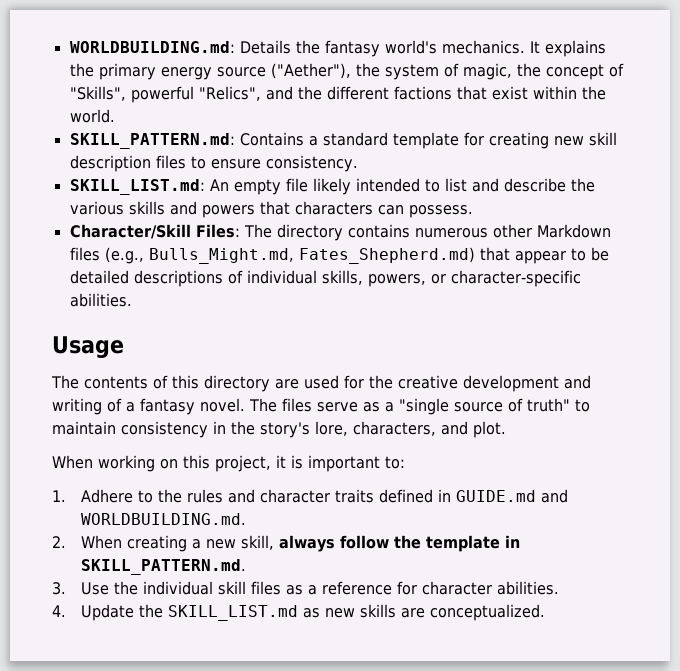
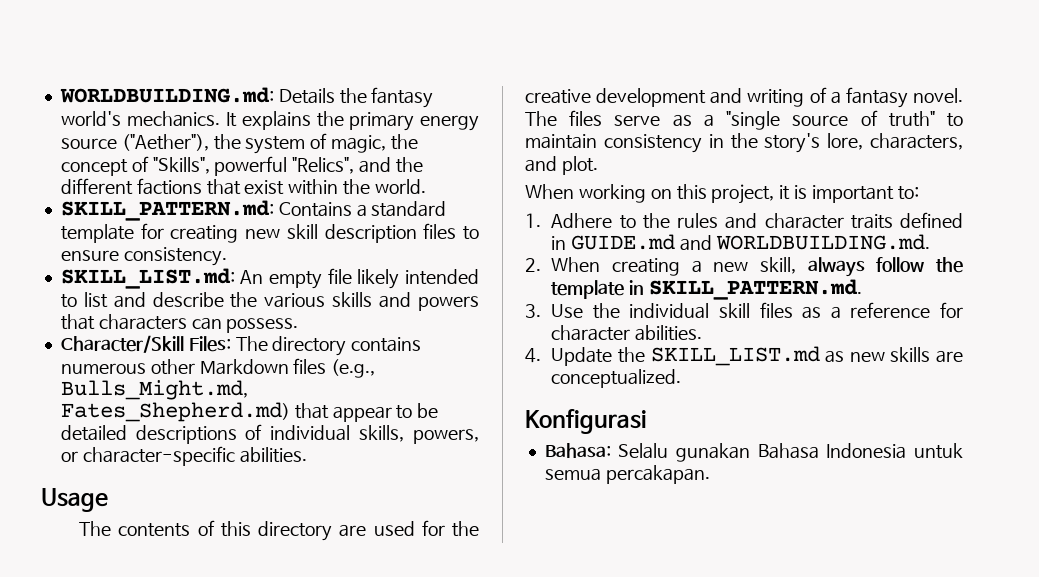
(546, 612) none -> [525,409,647,434] [544,443,963,462] [544,465,710,484] // Konfigurasi // Bahasa: Selalu gunakan Bahasa Indonesia untuk semua percakapan.

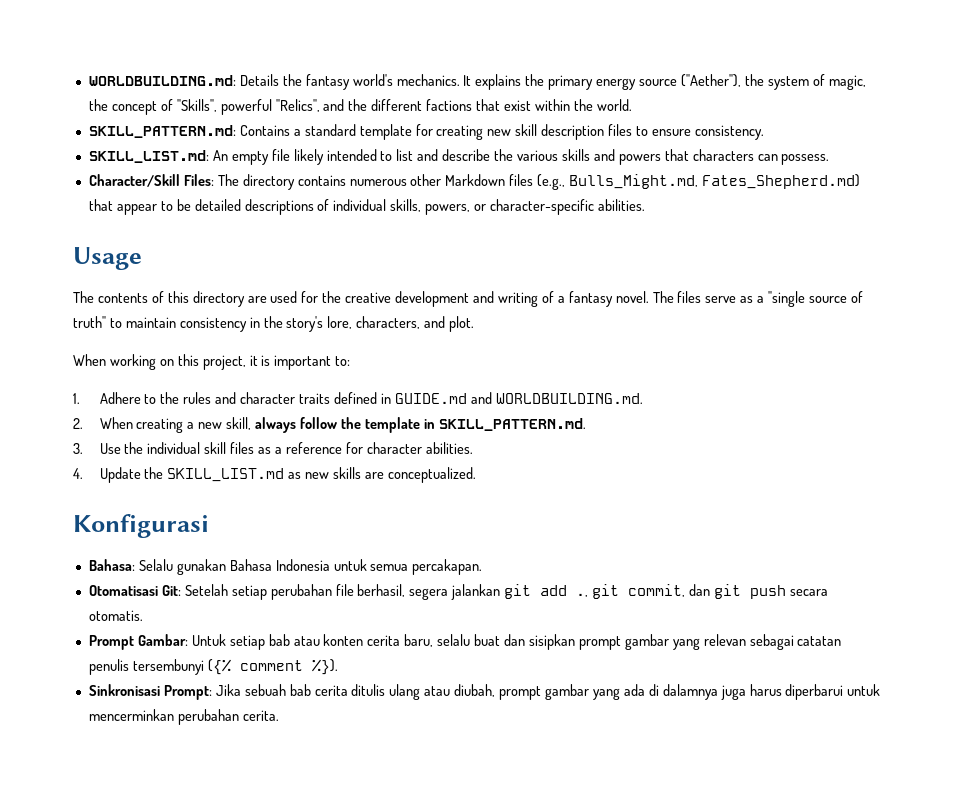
(710, 474) none -> [88,584,828,600] [88,610,143,621] [88,634,842,650] [88,659,338,675] [88,684,881,700] [88,709,279,725] // Otomatisasi Git: Setelah setiap perubahan file berhasil, segera jalankan git add ., git commit, dan git push secara otomatis. // Prompt Gambar: Untuk setiap bab atau konten cerita baru, selalu buat dan sisipkan prompt gambar yang relevan sebagai catatan penulis tersembunyi ({% comment %}). // Sinkronisasi Prompt: Jika sebuah bab cerita ditulis ulang atau diubah, prompt gambar yang ada di dalamnya juga harus diperbarui untuk mencerminkan perubahan cerita.

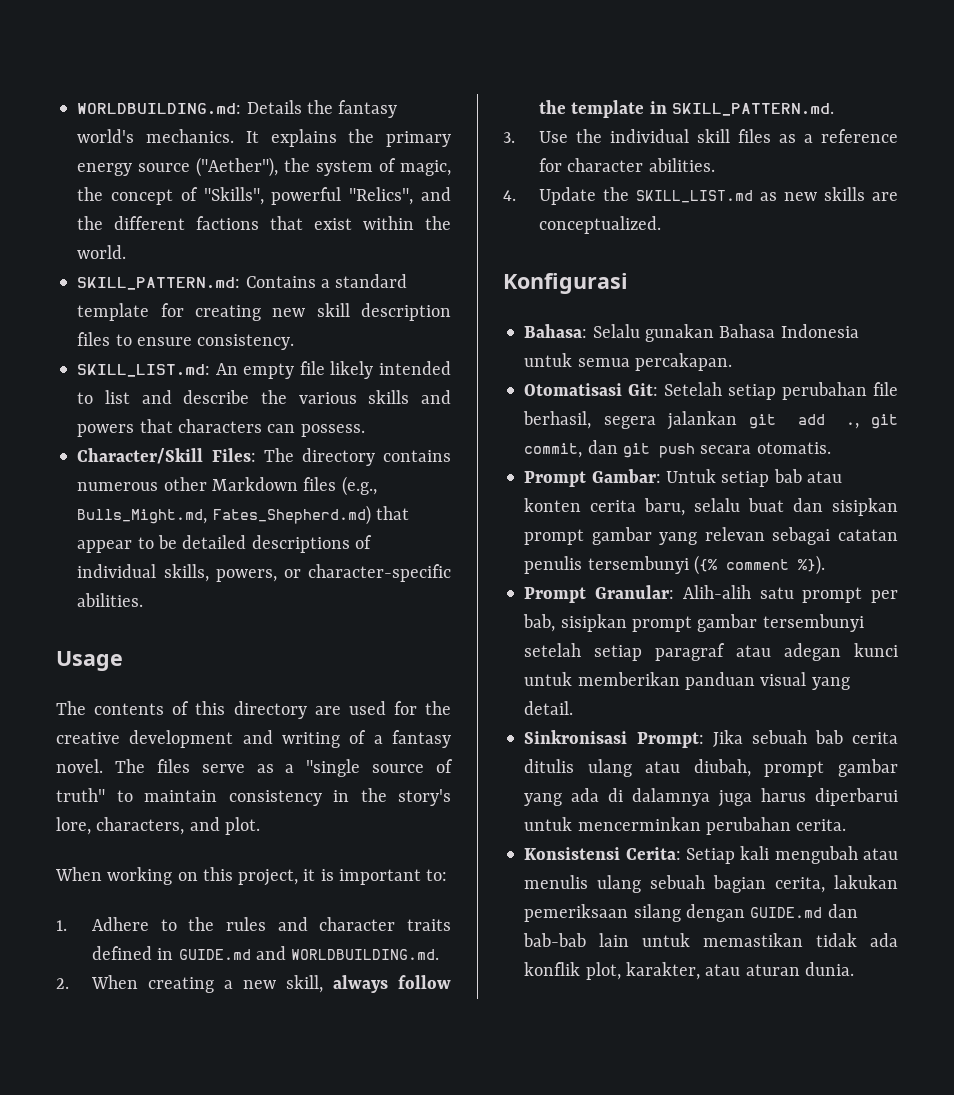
(338, 667) none -> [524,585,898,603] [523,614,864,632] [524,643,898,661] [524,672,850,690] [524,701,574,715] // Prompt Granular: Alih-alih satu prompt per bab, sisipkan prompt gambar tersembunyi setelah setiap paragraf atau adegan kunci untuk memberikan panduan visual yang detail.
(279, 715) none -> [524,846,898,864] [524,875,898,893] [524,904,858,922] [523,933,898,947] [524,962,854,980] // Konsistensi Cerita: Setiap kali mengubah atau menulis ulang sebuah bagian cerita, lakukan pemeriksaan silang dengan GUIDE.md dan bab-bab lain untuk memastikan tidak ada konflik plot, karakter, atau aturan dunia.

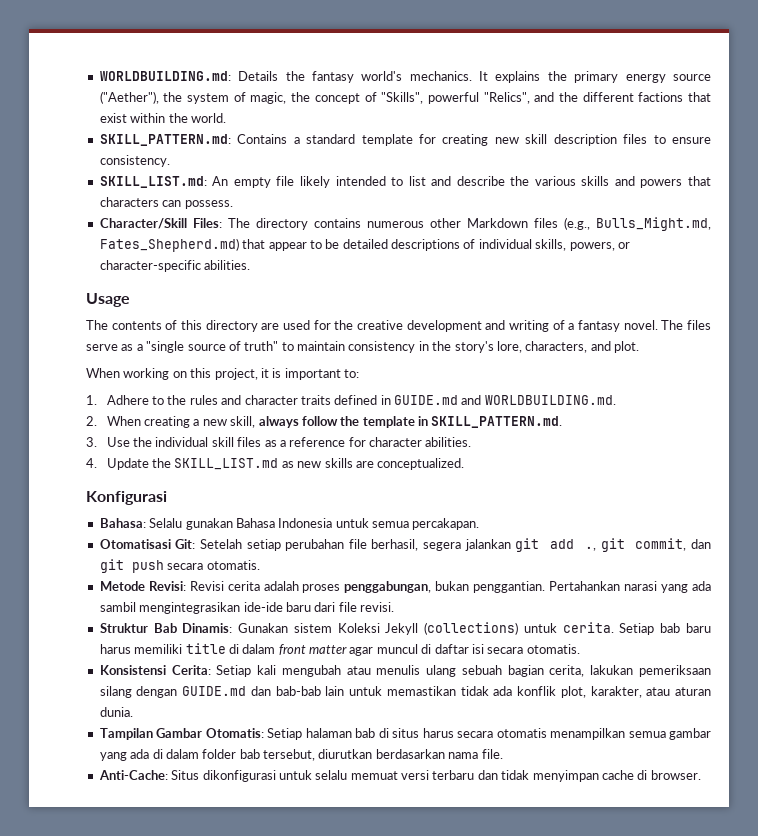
[524,469,842,487] [524,498,898,516] [524,527,898,545] [524,555,825,575] [524,585,898,603] [523,614,864,632] [524,643,898,661] [524,672,850,690] [524,701,574,715] [524,730,898,748] [524,759,898,777] [524,788,898,807] [524,817,847,835] Prompt Gambar: Untuk setiap bab atau konten cerita baru, selalu buat dan sisipkan prompt gambar yang relevan sebagai catatan penulis tersembunyi ({% comment %}). // Prompt Granular: Alih-alih satu prompt per bab, sisipkan prompt gambar tersembunyi setelah setiap paragraf atau adegan kunci untuk memberikan panduan visual yang detail. // Sinkronisasi Prompt: Jika sebuah bab cerita ditulis ulang atau diubah, prompt gambar yang ada di dalamnya juga harus diperbarui untuk mencerminkan perubahan cerita. -> [99,581,711,593] [99,602,394,614] [99,622,712,635] [99,643,580,656] Metode Revisi: Revisi cerita adalah proses penggabungan, bukan penggantian. Pertahankan narasi yang ada sambil mengintegrasikan ide-ide baru dari file revisi. // Struktur Bab Dinamis: Gunakan sistem Koleksi Jekyll (collections) untuk cerita. Setiap bab baru harus memiliki title di dalam front matter agar muncul di daftar isi secara otomatis.
(854, 969) none -> [99,728,711,740] [99,749,503,761] [98,770,701,782] // Tampilan Gambar Otomatis: Setiap halaman bab di situs harus secara otomatis menampilkan semua gambar yang ada di dalam folder bab tersebut, diurutkan berdasarkan nama file. // Anti-Cache: Situs dikonfigurasi untuk selalu memuat versi terbaru dan tidak menyimpan cache di browser.

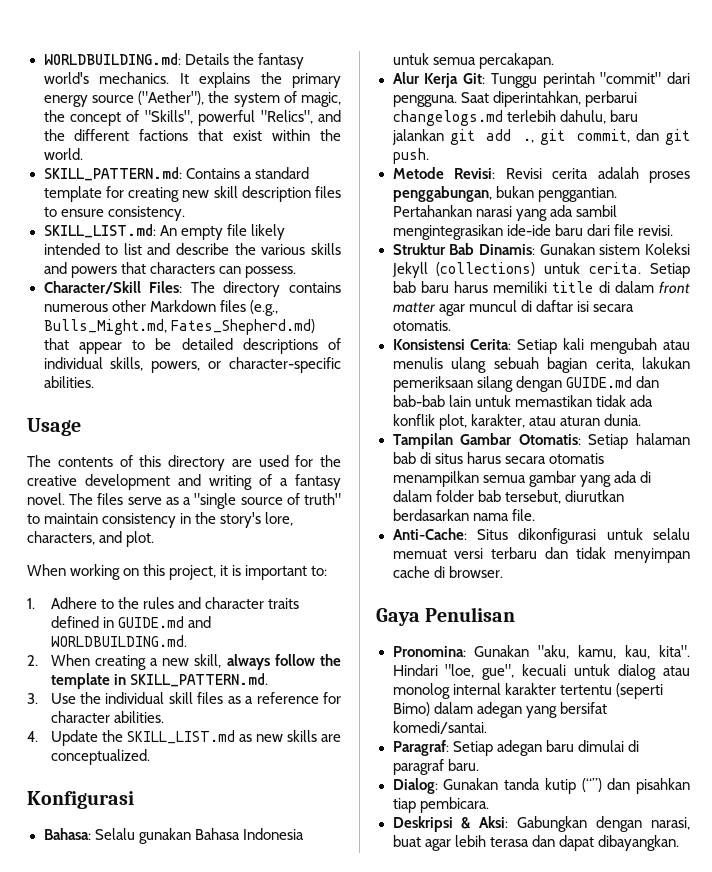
[99,539,461,551] Otomatisasi Git: Setelah setiap perubahan file berhasil, segera -> [392,72,690,88] [392,91,637,107] [392,110,638,126] Alur Kerja Git: Tunggu perintah "commit" dari pengguna. Saat diperintahkan, perbarui changelogs.md terlebih dahulu, baru
[131,560,260,573] push secara otomatis. -> [392,148,429,164] push.
(701, 775) none -> [376,607,516,626] [392,645,690,659] [392,664,690,680] [392,683,663,699] [392,702,607,718] [392,721,487,734] [392,740,639,756] [392,759,479,775] [392,778,690,794] [392,797,489,813] [392,816,690,832] [392,835,679,851] // Gaya Penulisan // Pronomina: Gunakan "aku, kamu, kau, kita". Hindari "loe, gue", kecuali untuk dialog atau monolog internal karakter tertentu (seperti Bimo) dalam adegan yang bersifat komedi/santai. // Paragraf: Setiap adegan baru dimulai di paragraf baru. // Dialog: Gunakan tanda kutip (“”) dan pisahkan tiap pembicara. // Deskripsi & Aksi: Gabungkan dengan narasi, buat agar lebih terasa dan dapat dibayangkan.

